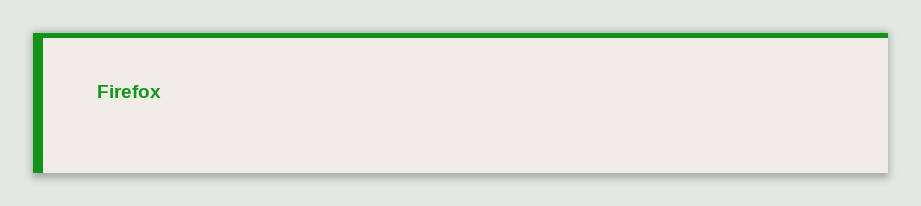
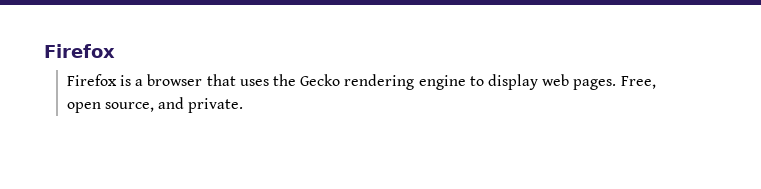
[97,85,161,98] Firefox -> [44,44,115,58] [66,74,656,90] [66,97,244,113] Firefox // Firefox is a browser that uses the Gecko rendering engine to display web pages. Free, open source, and private.

